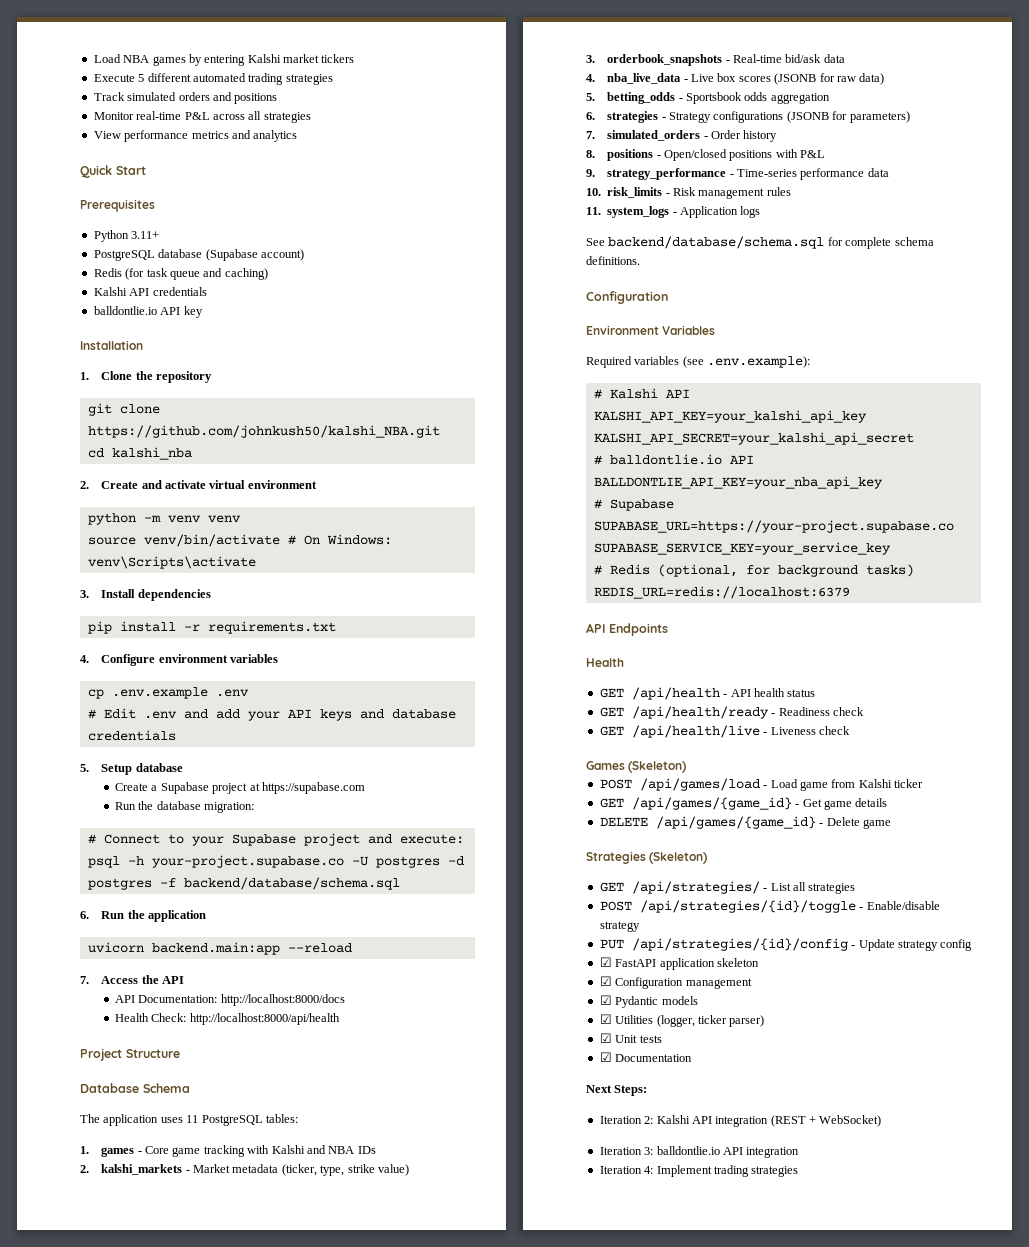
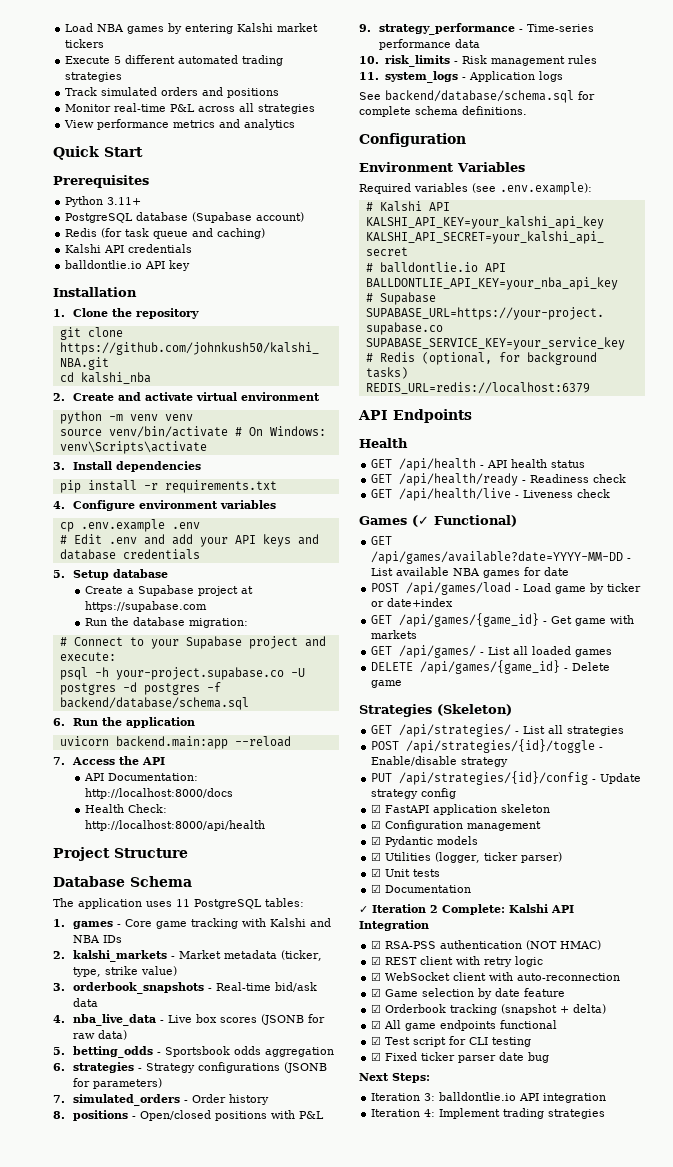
[628,761,687,773] (Skeleton) -> [412,515,517,527] [371,536,393,545] [371,551,632,564] [371,567,570,578] (✓ Functional) // GET /api/games/available?date=YYYY-MM-DD - List available NBA games for date
[831,779,923,788] from Kalshi ticker -> [590,583,642,594] [371,598,454,607] by ticker or date+index
[855,798,888,807] details -> [610,615,635,624] [371,630,418,639] [371,645,613,658] with markets // GET /api/games/ - List all loaded games
[586,1085,648,1096] [599,1115,882,1127] Next Steps: // Iteration 2: Kalshi API integration (REST + WebSocket) -> [359,904,574,915] [359,920,429,931] [371,940,602,950] [371,956,544,967] [371,972,621,981] [371,988,566,999] [371,1004,607,1015] [371,1020,558,1031] [371,1036,532,1047] [371,1052,550,1063] [359,1073,430,1083] ✓ Iteration 2 Complete: Kalshi API Integration // ☑ RSA-PSS authentication (NOT HMAC) // ☑ REST client with retry logic // ☑ WebSocket client with auto-reconnection // ☑ Game selection by date feature // ☑ Orderbook tracking (snapshot + delta) // ☑ All game endpoints functional // ☑ Test script for CLI testing // ☑ Fixed ticker parser date bug // Next Steps:

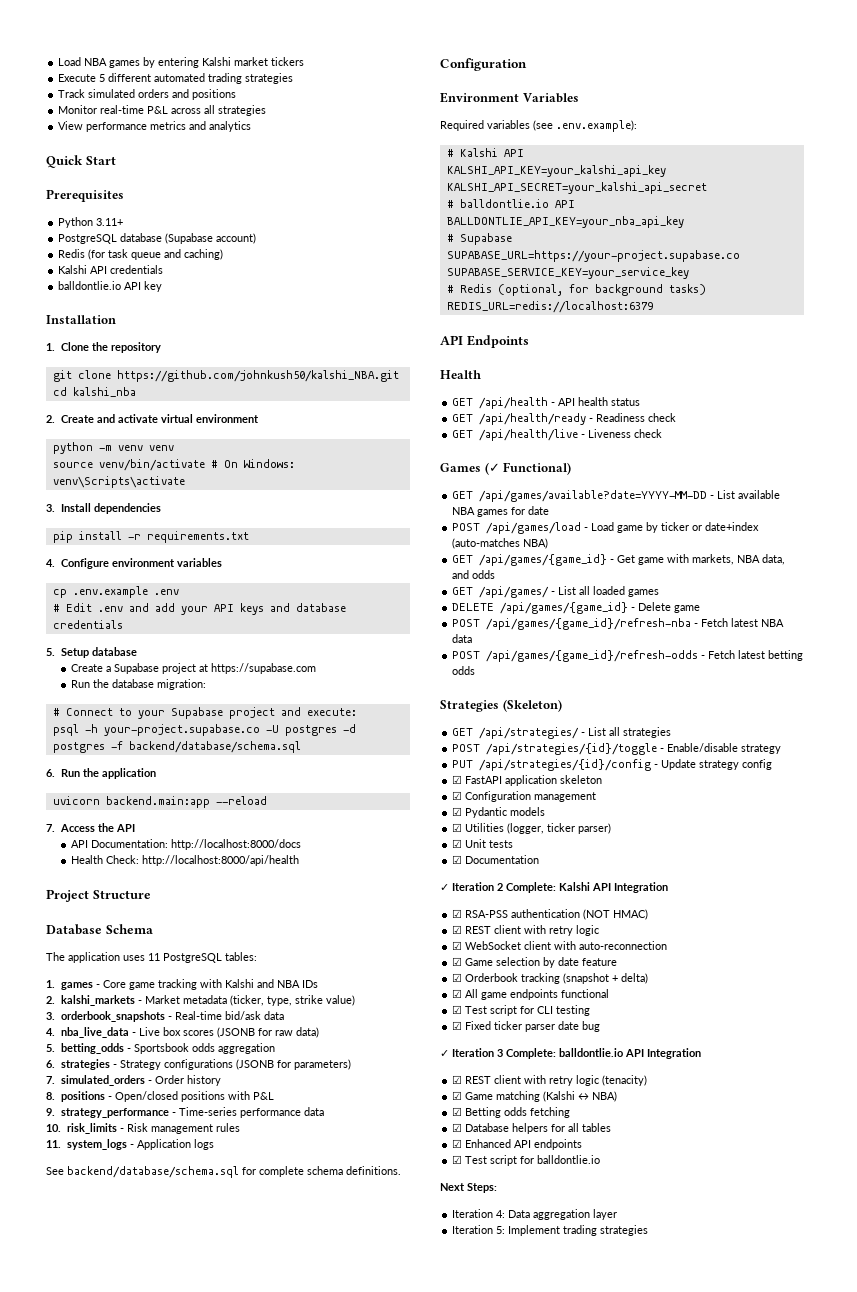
(454, 602) none -> [452,538,549,549] (auto-matches NBA)
[371,630,418,639] markets -> [692,554,786,565] [452,570,496,579] markets, NBA data, and odds
(403, 684) none -> [452,618,785,630] [452,634,473,643] [452,650,804,662] [452,666,476,675] // POST /api/games/{game_id}/refresh-nba - Fetch latest NBA data // POST /api/games/{game_id}/refresh-odds - Fetch latest betting odds
(550, 1057) none -> [440,1048,701,1059] [452,1075,648,1086] [452,1091,618,1102] [452,1107,571,1118] [452,1123,612,1134] [452,1139,583,1150] [452,1155,601,1166] // ✓ Iteration 3 Complete: balldontlie.io API Integration // ☑ REST client with retry logic (tenacity) // ☑ Game matching (Kalshi ↔ NBA) // ☑ Betting odds fetching // ☑ Database helpers for all tables // ☑ Enhanced API endpoints // ☑ Test script for balldontlie.io
[424,1092,607,1103] [371,1109,436,1117] 3: balldontlie.io API integration // Iteration 4: -> [496,1209,618,1220] [452,1225,506,1234] 4: Data aggregation layer // Iteration 5:

